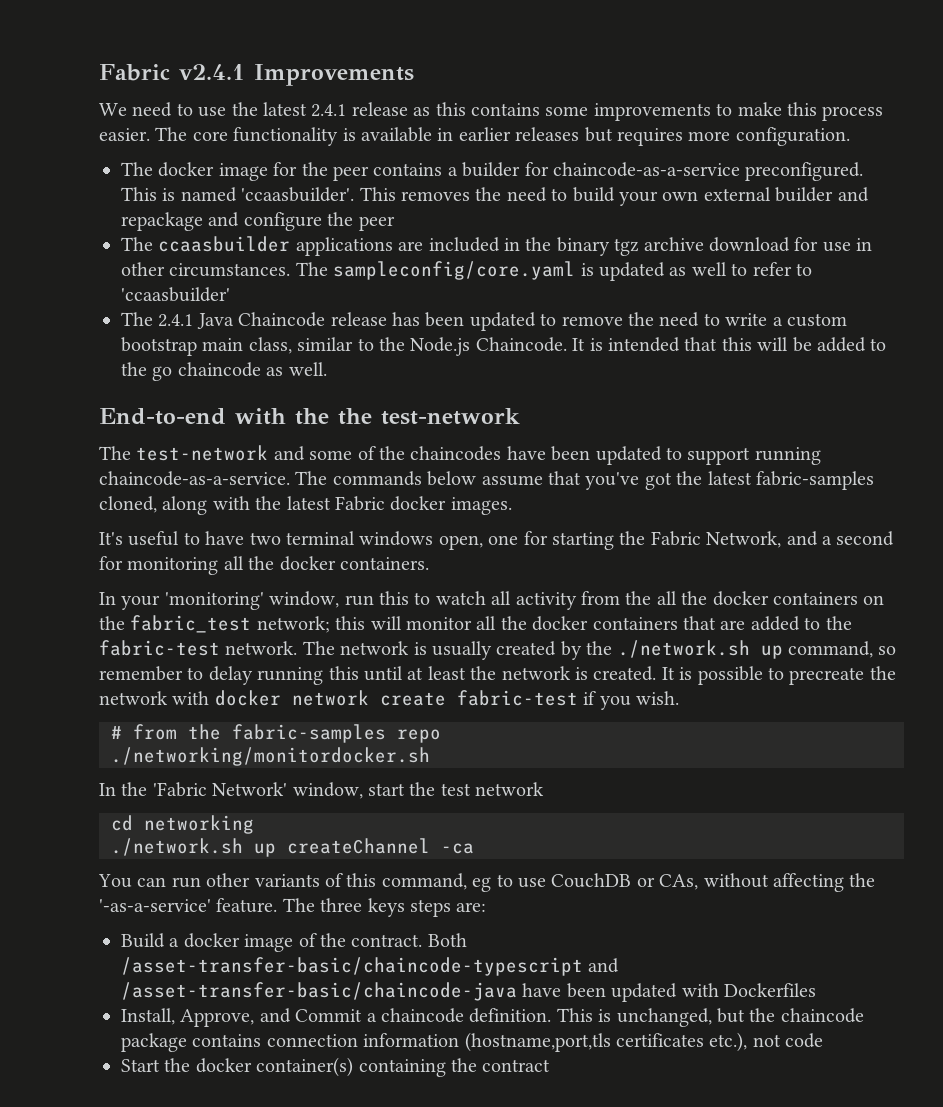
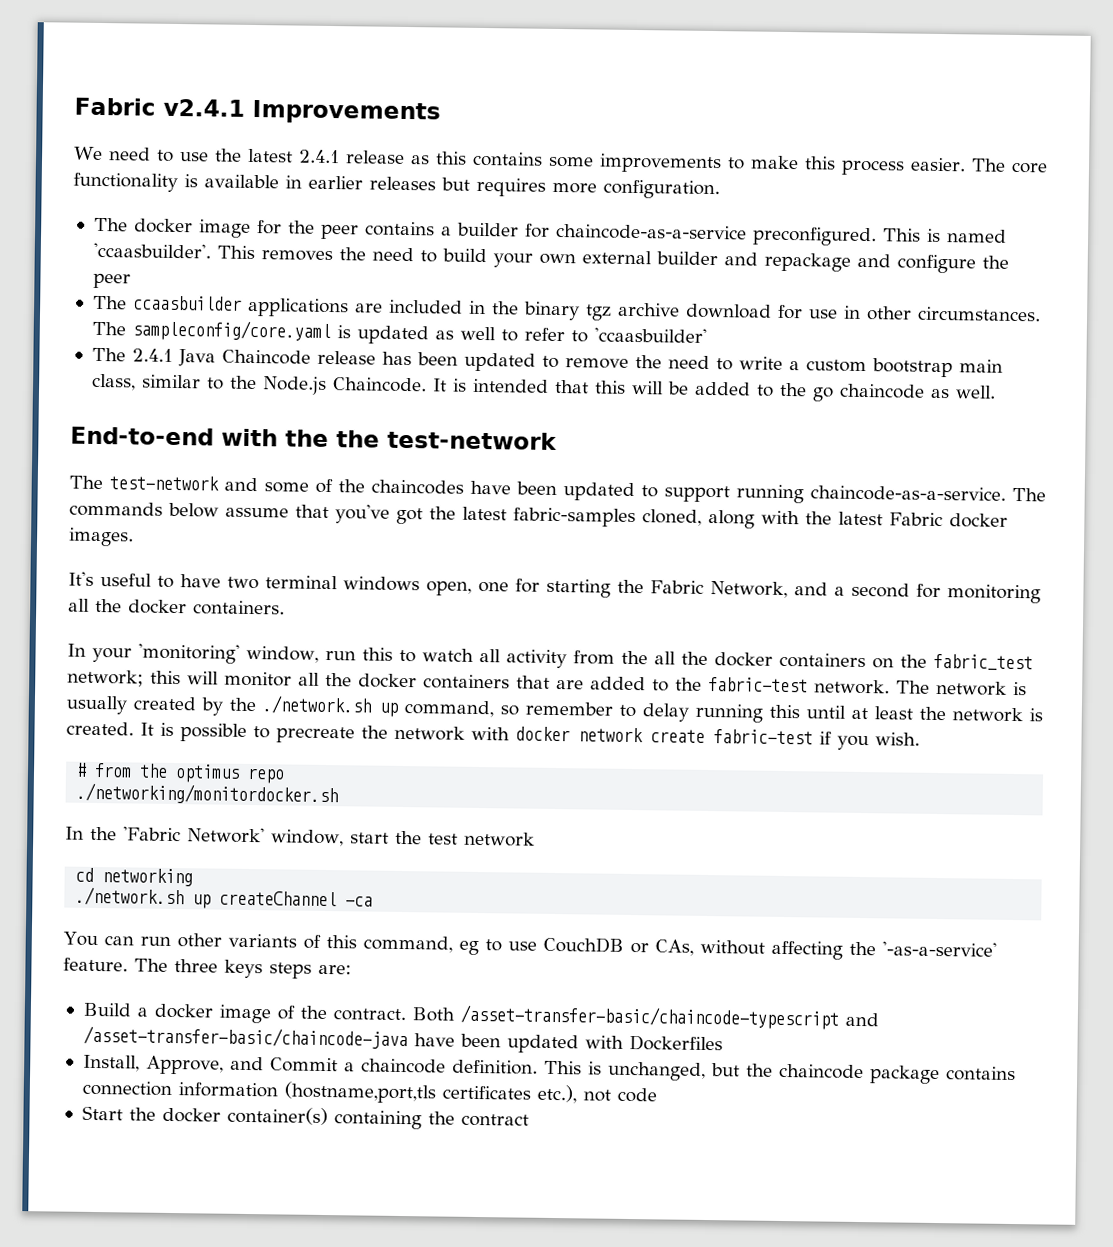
[232,724,386,743] fabric-samples -> [175,764,241,783] optimus

